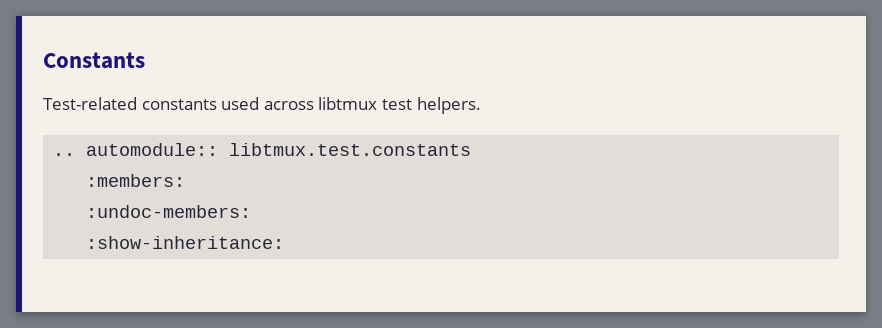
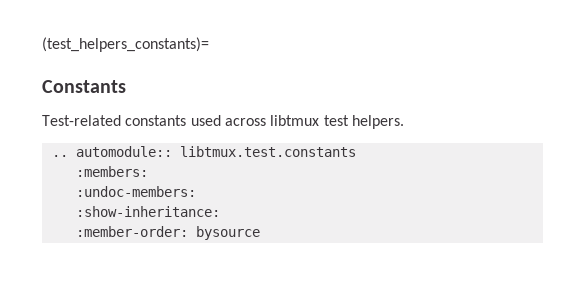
(43, 60) none -> [42,37,209,52] (test_helpers_constants)= //
(285, 242) none -> [75,226,260,240] // :member-order: bysource

